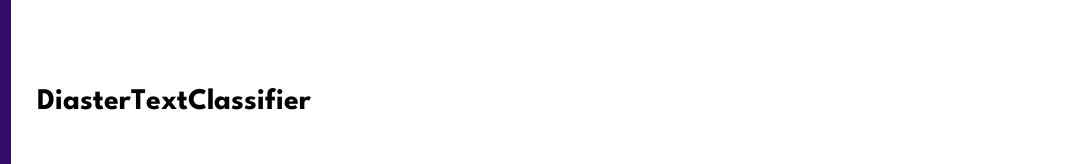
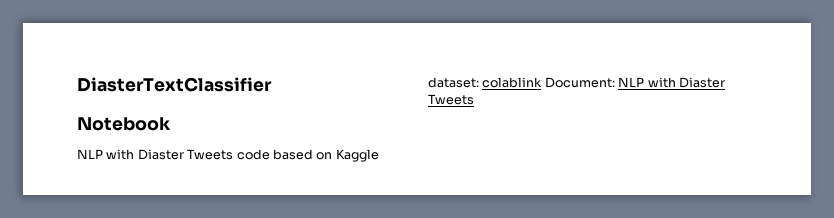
(311, 99) none -> [77,117,171,131] [77,149,379,162] [428,77,725,88] [428,94,474,105] // Notebook // NLP with Diaster Tweets code based on Kaggle dataset: colablink Document: NLP with Diaster Tweets

